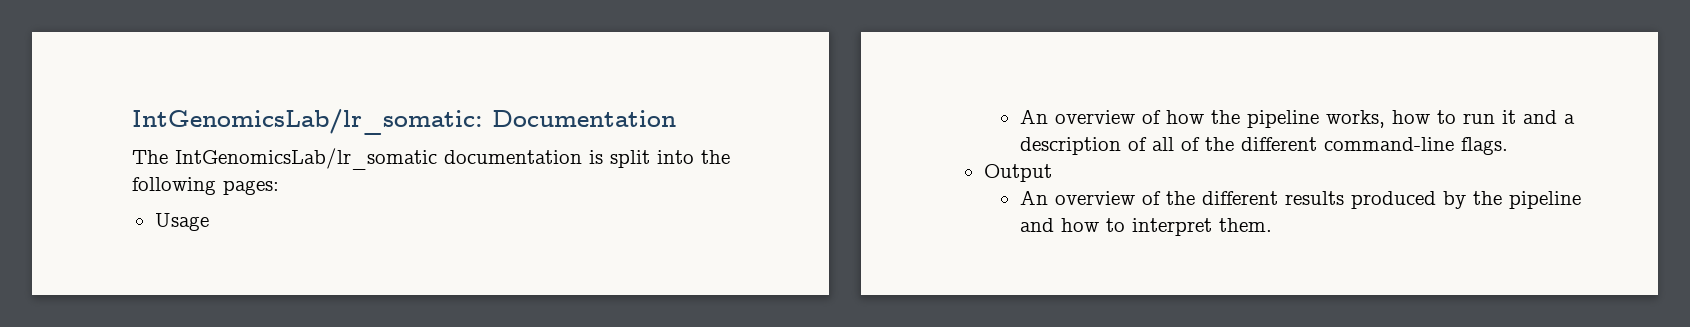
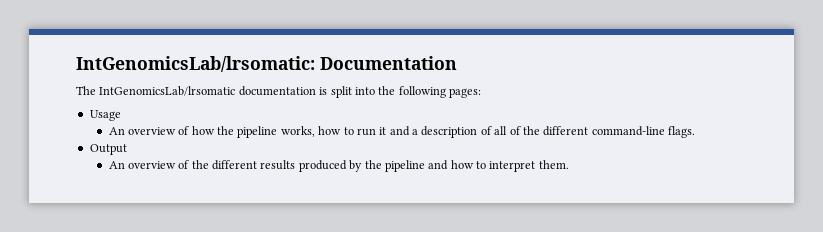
[132,109,483,135] IntGenomicsLab/lr_somatic: -> [76,56,315,72] IntGenomicsLab/lrsomatic:
[175,148,437,170] IntGenomicsLab/lr_somatic -> [99,86,236,96] IntGenomicsLab/lrsomatic

